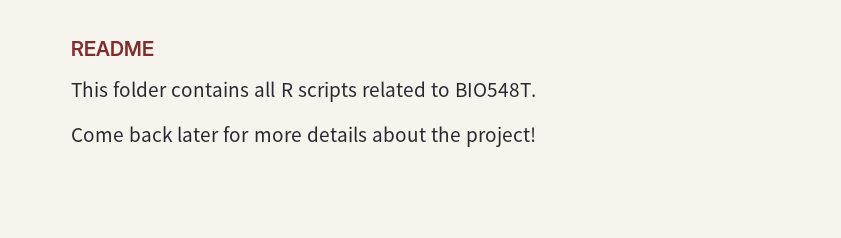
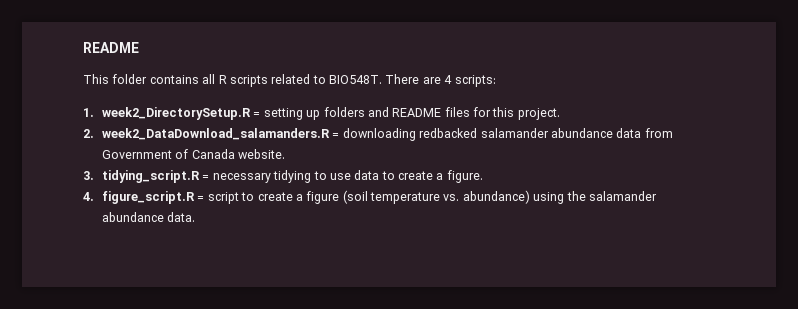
[71,126,537,147] // Come back later for more details about the project! -> [385,74,496,87] [83,107,560,120] [83,128,673,141] [102,149,286,159] [83,170,483,183] [83,190,657,204] [102,212,196,222] There are 4 scripts: // 1. week2_DirectorySetup.R = setting up folders and README files for this project. // 2. week2_DataDownload_salamanders.R = downloading redbacked salamander abundance data from Government of Canada website. // 3. tidying_script.R = necessary tidying to use data to create a figure. // 4. figure_script.R = script to create a figure (soil temperature vs. abundance) using the salamander abundance data.

